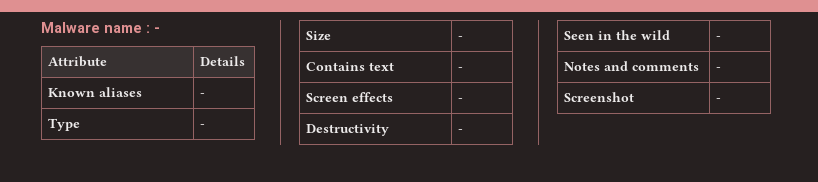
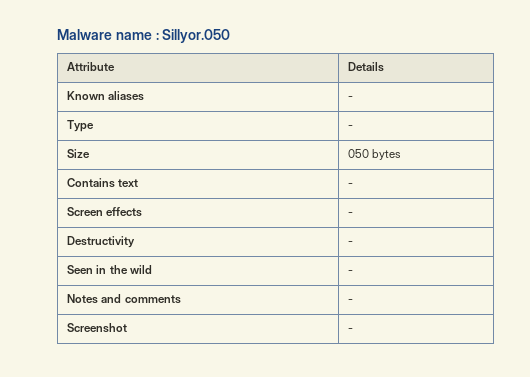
[154,27,160,33] - -> [162,29,231,43] Sillyor.050
[458,36,464,40] - -> [348,149,402,160] 050 bytes

